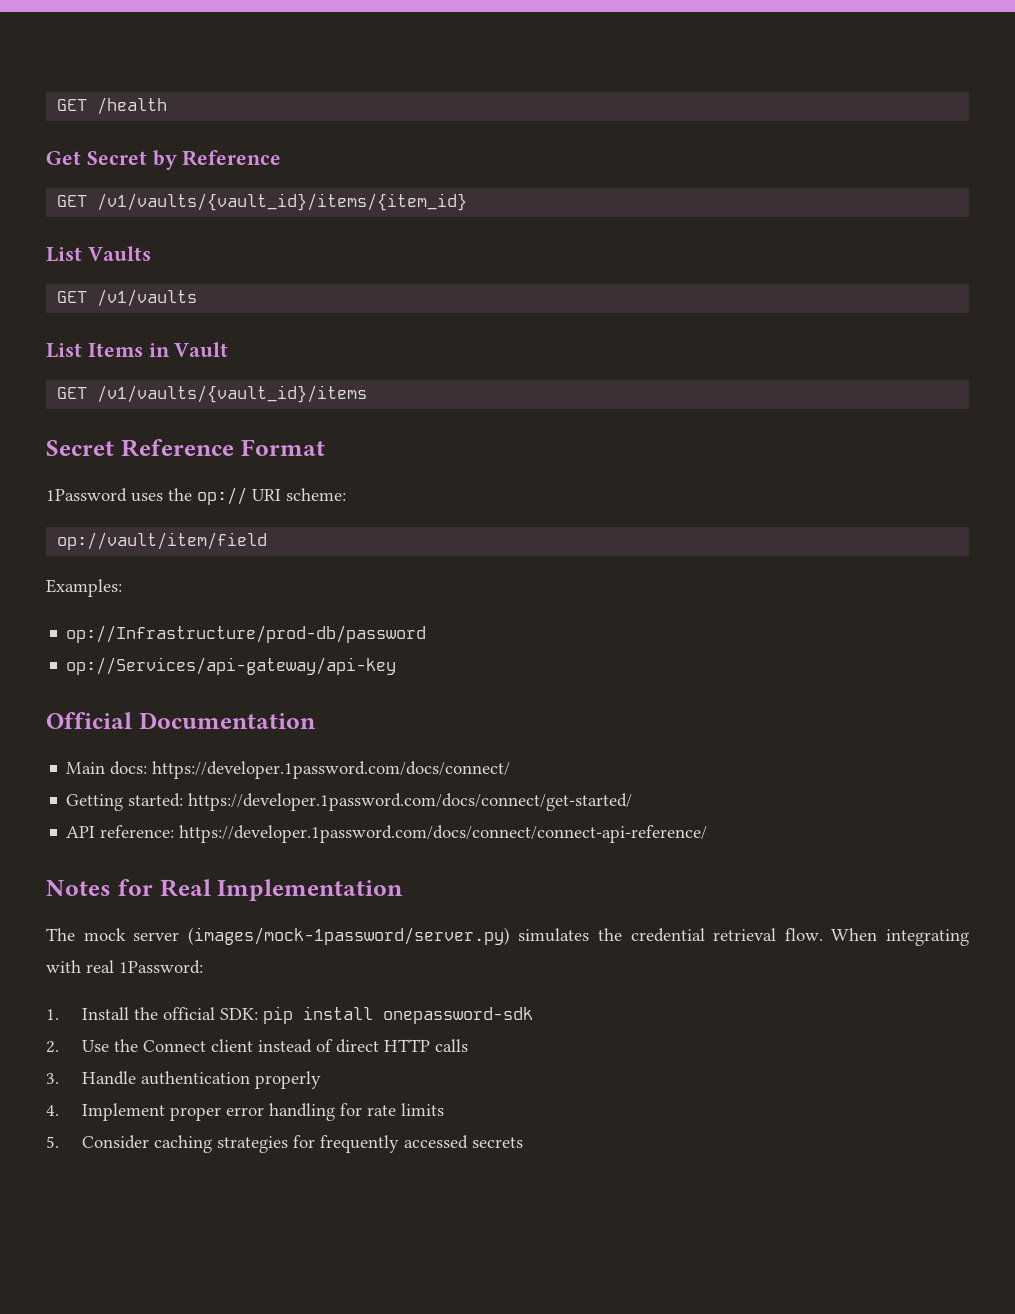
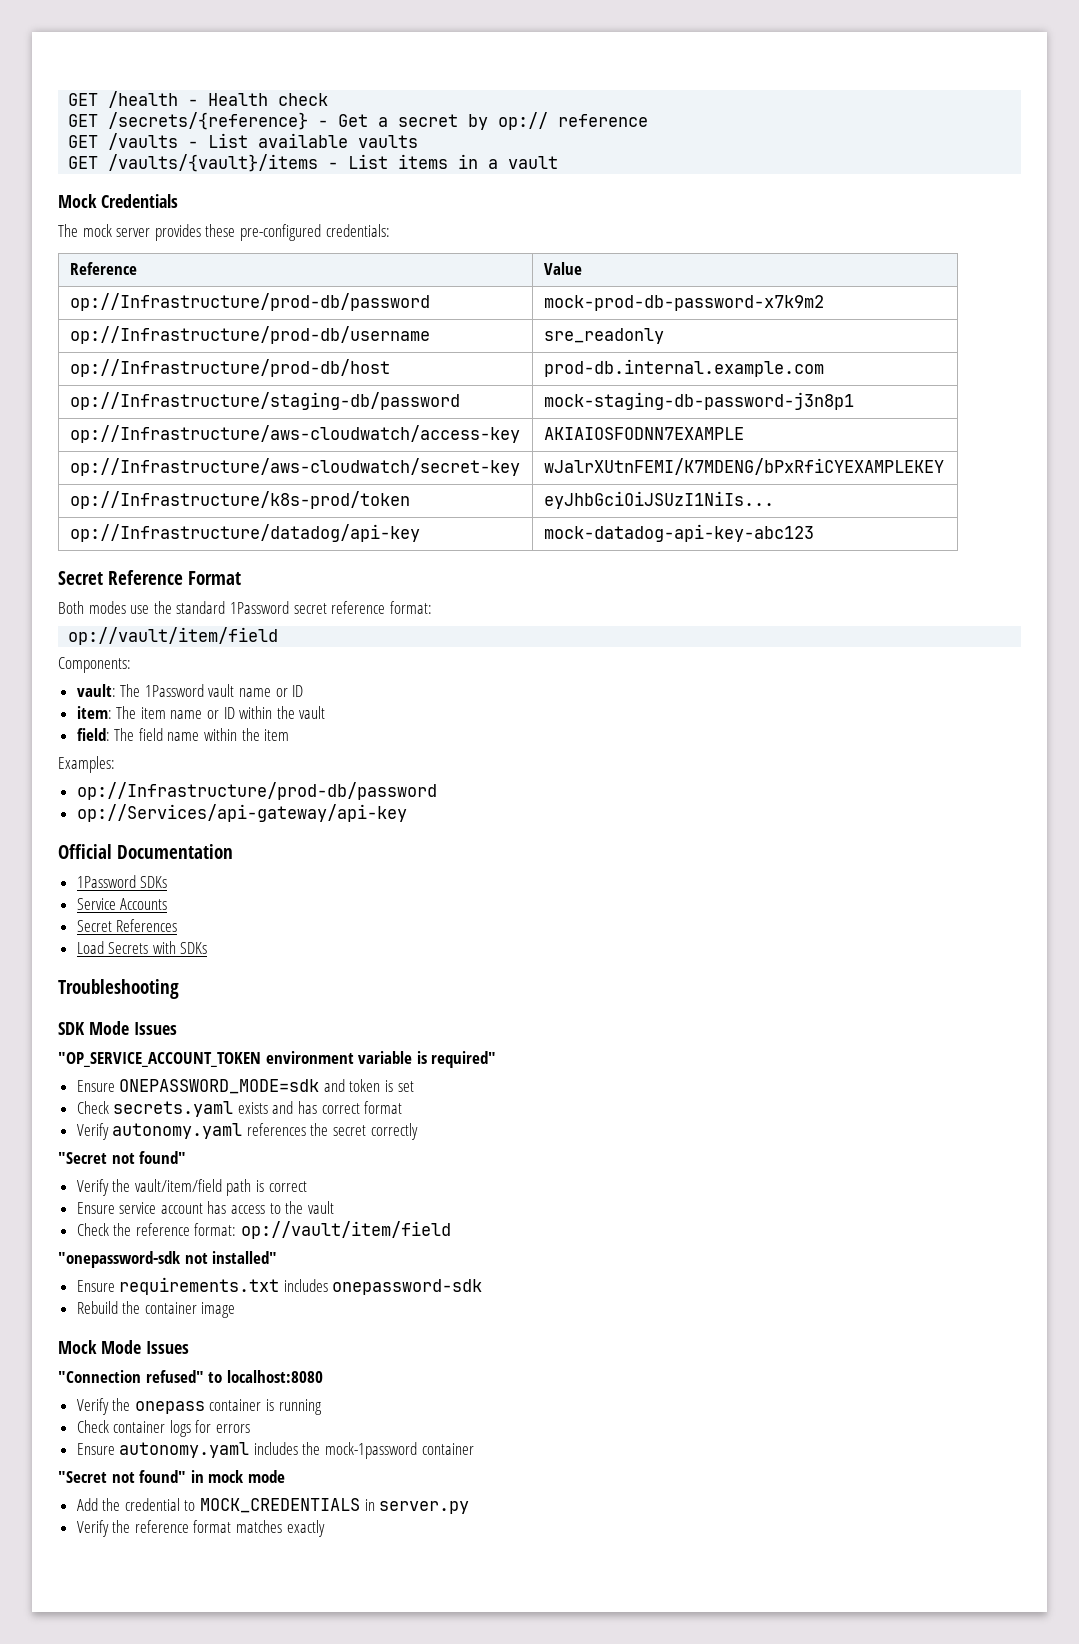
[46,150,282,170] [57,193,468,211] [46,246,151,262] [57,289,198,307] [46,342,229,358] [57,385,368,403] [46,439,325,457] [46,487,346,505] [57,532,268,550] // Get Secret by Reference // GET /v1/vaults/{vault_id}/items/{item_id} // List Vaults // GET /v1/vaults // List Items in Vault // GET /v1/vaults/{vault_id}/items // Secret Reference Format // 1Password uses the op:// URI scheme: // op://vault/item/field -> [188,93,329,106] [68,112,649,130] [68,133,419,150] [68,154,559,172] [58,194,178,208] [58,224,390,241] [69,262,137,275] [543,262,582,275] [69,293,430,311] [543,295,824,311] [69,326,430,344] [543,328,664,344] [69,359,390,377] [543,359,824,377] [69,392,460,410] [543,392,854,410] [69,425,520,443] [543,427,744,440] [69,458,520,476] [543,458,944,475] [69,491,410,509] [543,491,774,509] [69,524,420,542] [543,524,814,542] [58,570,241,585] [58,601,432,614] [68,627,279,645] [58,657,131,673] [76,684,304,697] [76,706,326,719] [76,728,290,741] - Health check // GET /secrets/{reference} - Get a secret by op:// reference // GET /vaults - List available vaults // GET /vaults/{vault}/items - List items in a vault // Mock Credentials // The mock server provides these pre-configured credentials: // Reference | Value // op://Infrastructure/prod-db/password | mock-prod-db-password-x7k9m2 // op://Infrastructure/prod-db/username | sre_readonly // op://Infrastructure/prod-db/host | prod-db.internal.example.com // op://Infrastructure/staging-db/password | mock-staging-db-password-j3n8p1 // op://Infrastructure/aws-cloudwatch/access-key | AKIAIOSFODNN7EXAMPLE // op://Infrastructure/aws-cloudwatch/secret-key | wJalrXUtnFEMI/K7MDENG/bPxRfiCYEXAMPLEKEY // op://Infrastructure/k8s-prod/token | eyJhbGciOiJSUzI1NiIs... // op://Infrastructure/datadog/api-key | mock-datadog-api-key-abc123 // Secret Reference Format // Both modes use the standard 1Password secret reference format: // op://vault/item/field // Components: // vault: The 1Password vault name or ID // item: The item name or ID within the vault // field: The field name within the item
[66,761,511,779] [66,793,633,811] [66,825,708,843] [46,879,404,901] [46,927,970,946] [46,960,203,974] [46,1006,533,1024] [46,1039,468,1053] [46,1071,321,1089] [46,1103,444,1121] [46,1135,523,1153] Main docs: https://developer.1password.com/docs/connect/ // Getting started: https://developer.1password.com/docs/connect/get-started/ // API reference: https://developer.1password.com/docs/connect/connect-api-reference/ // Notes for Real Implementation // The mock server (images/mock-1password/server.py) simulates the credential retrieval flow. When integrating with real 1Password: // 1. Install the official SDK: pip install onepassword-sdk // 2. Use the Connect client instead of direct HTTP calls // 3. Handle authentication properly // 4. Implement proper error handling for rate limits // 5. Consider caching strategies for frequently accessed secrets -> [76,875,168,888] [76,898,168,910] [76,919,178,932] [76,941,208,954] [58,979,179,999] [58,1021,177,1035] [58,1051,497,1068] [76,1079,414,1094] [76,1101,403,1117] [76,1123,418,1140] [58,1151,187,1164] [76,1179,307,1196] [76,1201,334,1214] [76,1221,452,1239] [58,1251,278,1268] [76,1277,483,1295] [76,1301,236,1318] [58,1340,189,1354] [58,1370,323,1383] [76,1398,322,1415] [76,1420,251,1437] [76,1442,474,1459] [58,1470,285,1483] [76,1498,470,1514] [76,1520,325,1537] 1Password SDKs // Service Accounts // Secret References // Load Secrets with SDKs // Troubleshooting // SDK Mode Issues // "OP_SERVICE_ACCOUNT_TOKEN environment variable is required" // Ensure ONEPASSWORD_MODE=sdk and token is set // Check secrets.yaml exists and has correct format // Verify autonomy.yaml references the secret correctly // "Secret not found" // Verify the vault/item/field path is correct // Ensure service account has access to the vault // Check the reference format: op://vault/item/field // "onepassword-sdk not installed" // Ensure requirements.txt includes onepassword-sdk // Rebuild the container image // Mock Mode Issues // "Connection refused" to localhost:8080 // Verify the onepass container is running // Check container logs for errors // Ensure autonomy.yaml includes the mock-1password container // "Secret not found" in mock mode // Add the credential to MOCK_CREDENTIALS in server.py // Verify the reference format matches exactly

